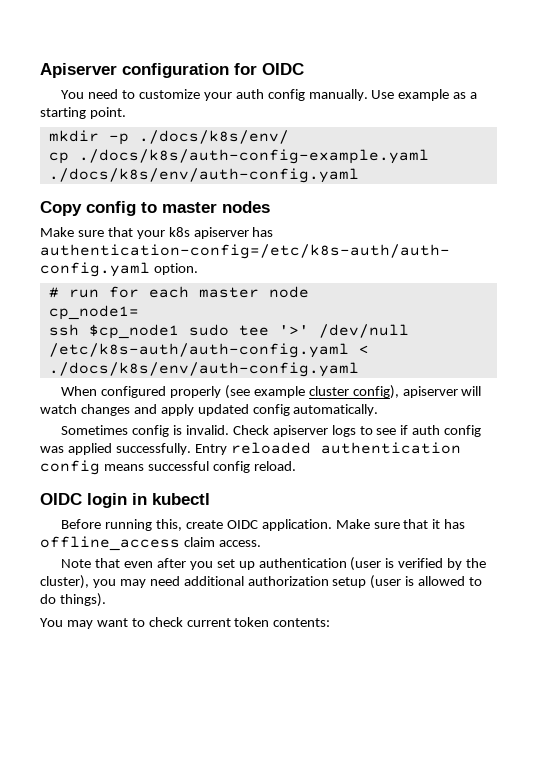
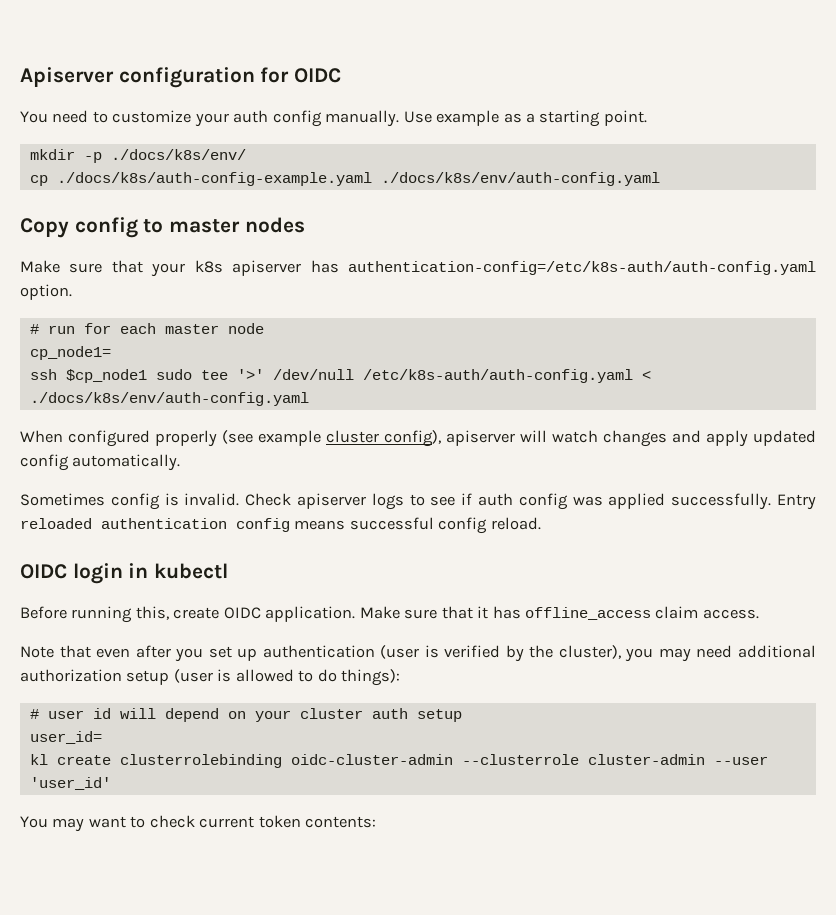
[59,593,106,607] things). -> [341,669,401,686] [29,708,462,722] [29,731,102,744] [29,754,768,768] [29,777,111,790] things): // # user id will depend on your cluster auth setup // user_id= // kl create clusterrolebinding oidc-cluster-admin --clusterrole cluster-admin --user 'user_id'

